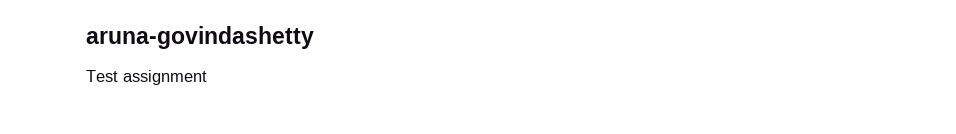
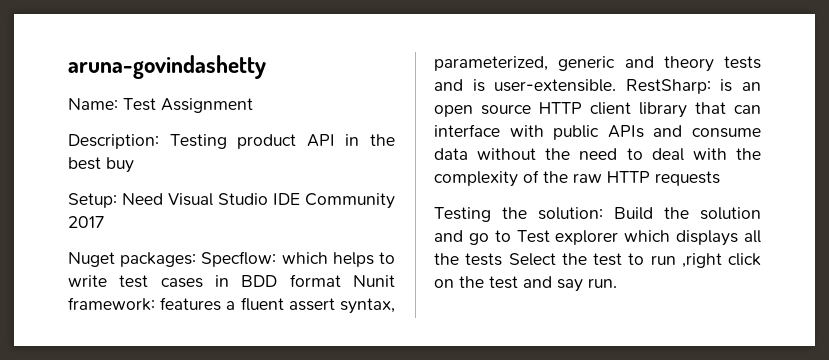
[86,70,207,85] Test assignment -> [68,98,253,113] [68,134,395,149] [68,157,134,173] [68,193,395,209] [68,216,104,228] [68,251,395,267] [68,274,395,288] [68,297,395,314] [434,56,761,72] [434,79,761,94] [434,102,761,118] [434,124,761,140] [434,148,761,161] [434,170,720,187] [434,207,761,222] [434,230,761,246] [434,253,761,268] [434,276,617,292] Name: Test Assignment // Description: Testing product API in the best buy // Setup: Need Visual Studio IDE Community 2017 // Nuget packages: Specflow: which helps to write test cases in BDD format Nunit framework: features a fluent assert syntax, parameterized, generic and theory tests and is user-extensible. RestSharp: is an open source HTTP client library that can interface with public APIs and consume data without the need to deal with the complexity of the raw HTTP requests // Testing the solution: Build the solution and go to Test explorer which displays all the tests Select the test to run ,right click on the test and say run.

